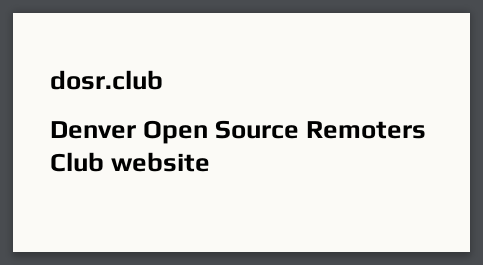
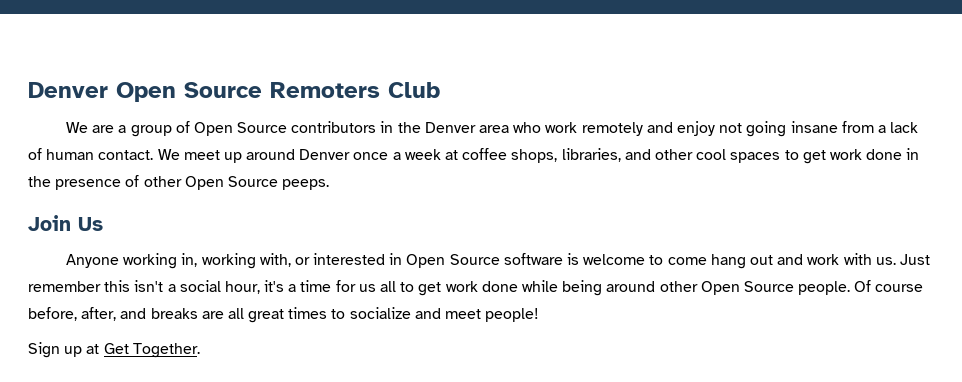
[50,70,163,90] dosr.club // -> (28, 90) none
[111,152,211,172] website -> [65,121,919,137] [28,148,920,164] [28,175,330,190] [28,215,103,231] [65,253,930,269] [28,280,924,296] [28,307,540,323] [28,342,200,358] // We are a group of Open Source contributors in the Denver area who work remotely and enjoy not going insane from a lack of human contact. We meet up around Denver once a week at coffee shops, libraries, and other cool spaces to get work done in the presence of other Open Source peeps. // Join Us // Anyone working in, working with, or interested in Open Source software is welcome to come hang out and work with us. Just remember this isn't a social hour, it's a time for us all to get work done while being around other Open Source people. Of course before, after, and breaks are all great times to socialize and meet people! // Sign up at Get Together.

